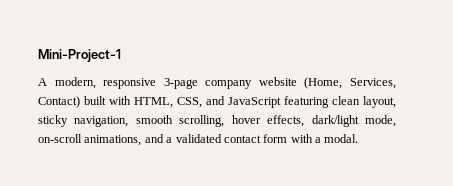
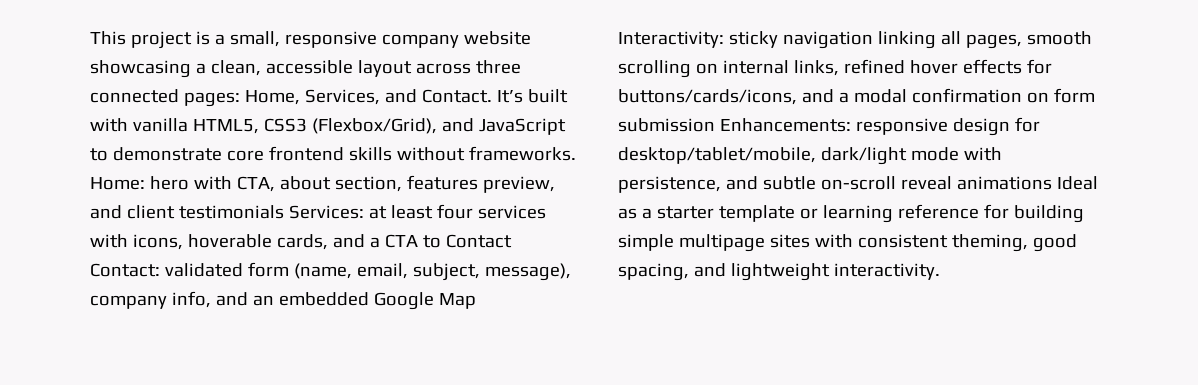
[38,49,121,62] [38,77,396,89] [38,96,396,108] [38,115,396,127] [38,134,359,146] Mini-Project-1 // A modern, responsive 3-page company website (Home, Services, Contact) built with HTML, CSS, and JavaScript featuring clean layout, sticky navigation, smooth scrolling, hover effects, dark/light mode, on-scroll animations, and a validated contact form with a modal. -> [90,31,531,49] [90,60,521,78] [90,89,568,107] [90,118,566,135] [90,146,576,161] [90,175,555,193] [90,204,546,219] [90,234,512,250] [90,262,571,281] [90,291,476,310] [618,31,1092,49] [618,59,1052,78] [618,88,1095,105] [618,117,1040,136] [618,147,1002,165] [618,176,1098,193] [618,204,1084,223] [618,234,1077,252] [618,263,940,281] This project is a small, responsive company website showcasing a clean, accessible layout across three connected pages: Home, Services, and Contact. It’s built with vanilla HTML5, CSS3 (Flexbox/Grid), and JavaScript to demonstrate core frontend skills without frameworks. Home: hero with CTA, about section, features preview, and client testimonials Services: at least four services with icons, hoverable cards, and a CTA to Contact Contact: validated form (name, email, subject, message), company info, and an embedded Google Map Interactivity: sticky navigation linking all pages, smooth scrolling on internal links, refined hover effects for buttons/cards/icons, and a modal confirmation on form submission Enhancements: responsive design for desktop/tablet/mobile, dark/light mode with persistence, and subtle on-scroll reveal animations Ideal as a starter template or learning reference for building simple multipage sites with consistent theming, good spacing, and lightweight interactivity.

